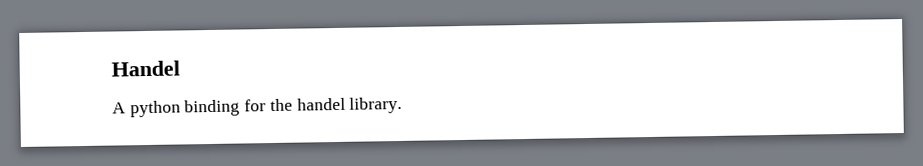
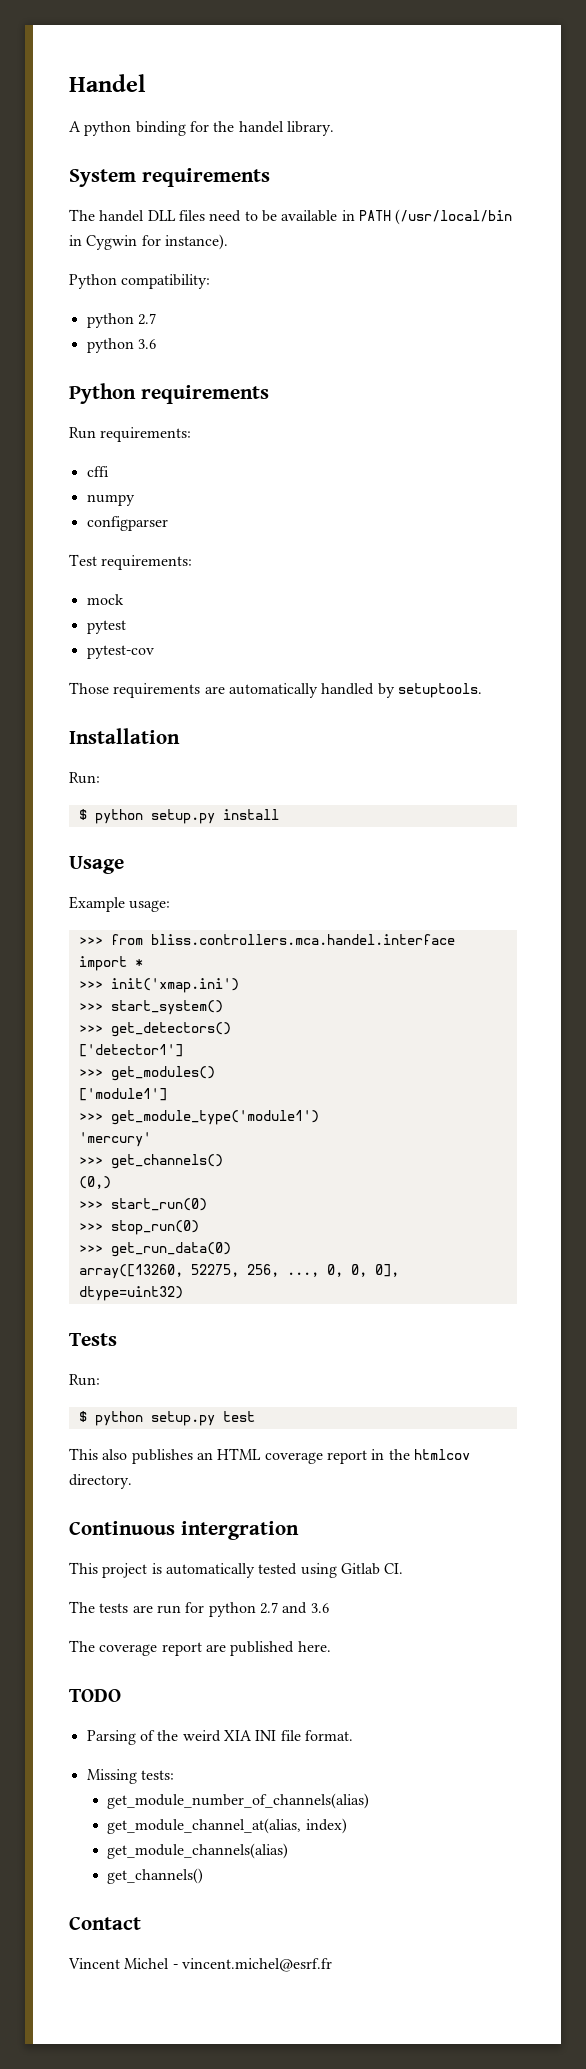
(403, 105) none -> [69,168,270,187] [69,209,513,225] [69,234,228,250] [69,274,211,289] [86,313,156,328] [86,338,156,353] [69,383,269,404] [69,427,192,442] [86,466,109,477] [86,494,135,506] [86,516,168,531] [69,554,193,570] [86,594,124,605] [86,620,126,634] [86,645,154,659] [69,682,482,698] [69,728,180,744] [69,772,100,784] [78,809,279,824] [69,856,124,874] [69,896,171,912] [78,934,455,945] [78,956,143,971] [78,978,239,993] [78,1000,223,1015] [78,1022,231,1037] [78,1044,183,1057] [78,1066,215,1081] [78,1088,167,1101] [78,1110,319,1125] [78,1132,151,1147] [78,1154,223,1169] [78,1176,111,1189] [78,1198,207,1211] [78,1220,199,1235] [78,1242,231,1257] [78,1264,399,1279] [78,1286,183,1301] [69,1333,117,1346] [69,1374,100,1386] [78,1411,255,1426] [69,1448,470,1464] [69,1474,132,1489] [69,1521,299,1540] [69,1562,404,1578] [69,1601,329,1617] [69,1640,331,1656] [69,1689,121,1702] [86,1730,353,1745] [86,1769,174,1784] [107,1793,370,1809] [107,1818,347,1834] [107,1843,289,1859] [107,1868,204,1884] [69,1917,141,1930] [68,1958,332,1972] // System requirements // The handel DLL files need to be available in PATH (/usr/local/bin in Cygwin for instance). // Python compatibility: // python 2.7 // python 3.6 // Python requirements // Run requirements: // cffi // numpy // configparser // Test requirements: // mock // pytest // pytest-cov // Those requirements are automatically handled by setuptools. // Installation // Run: // $ python setup.py install // Usage // Example usage: // >>> from bliss.controllers.mca.handel.interface import * // >>> init('xmap.ini') // >>> start_system() // >>> get_detectors() // ['detector1'] // >>> get_modules() // ['module1'] // >>> get_module_type('module1') // 'mercury' // >>> get_channels() // (0,) // >>> start_run(0) // >>> stop_run(0) // >>> get_run_data(0) // array([13260, 52275, 256, ..., 0, 0, 0], dtype=uint32) // Tests // Run: // $ python setup.py test // This also publishes an HTML coverage report in the htmlcov directory. // Continuous intergration // This project is automatically tested using Gitlab CI. // The tests are run for python 2.7 and 3.6 // The coverage report are published here. // TODO // Parsing of the weird XIA INI file format. // Missing tests: // get_module_number_of_channels(alias) // get_module_channel_at(alias, index) // get_module_channels(alias) // get_channels() // Contact // Vincent Michel - vincent.michel@esrf.fr

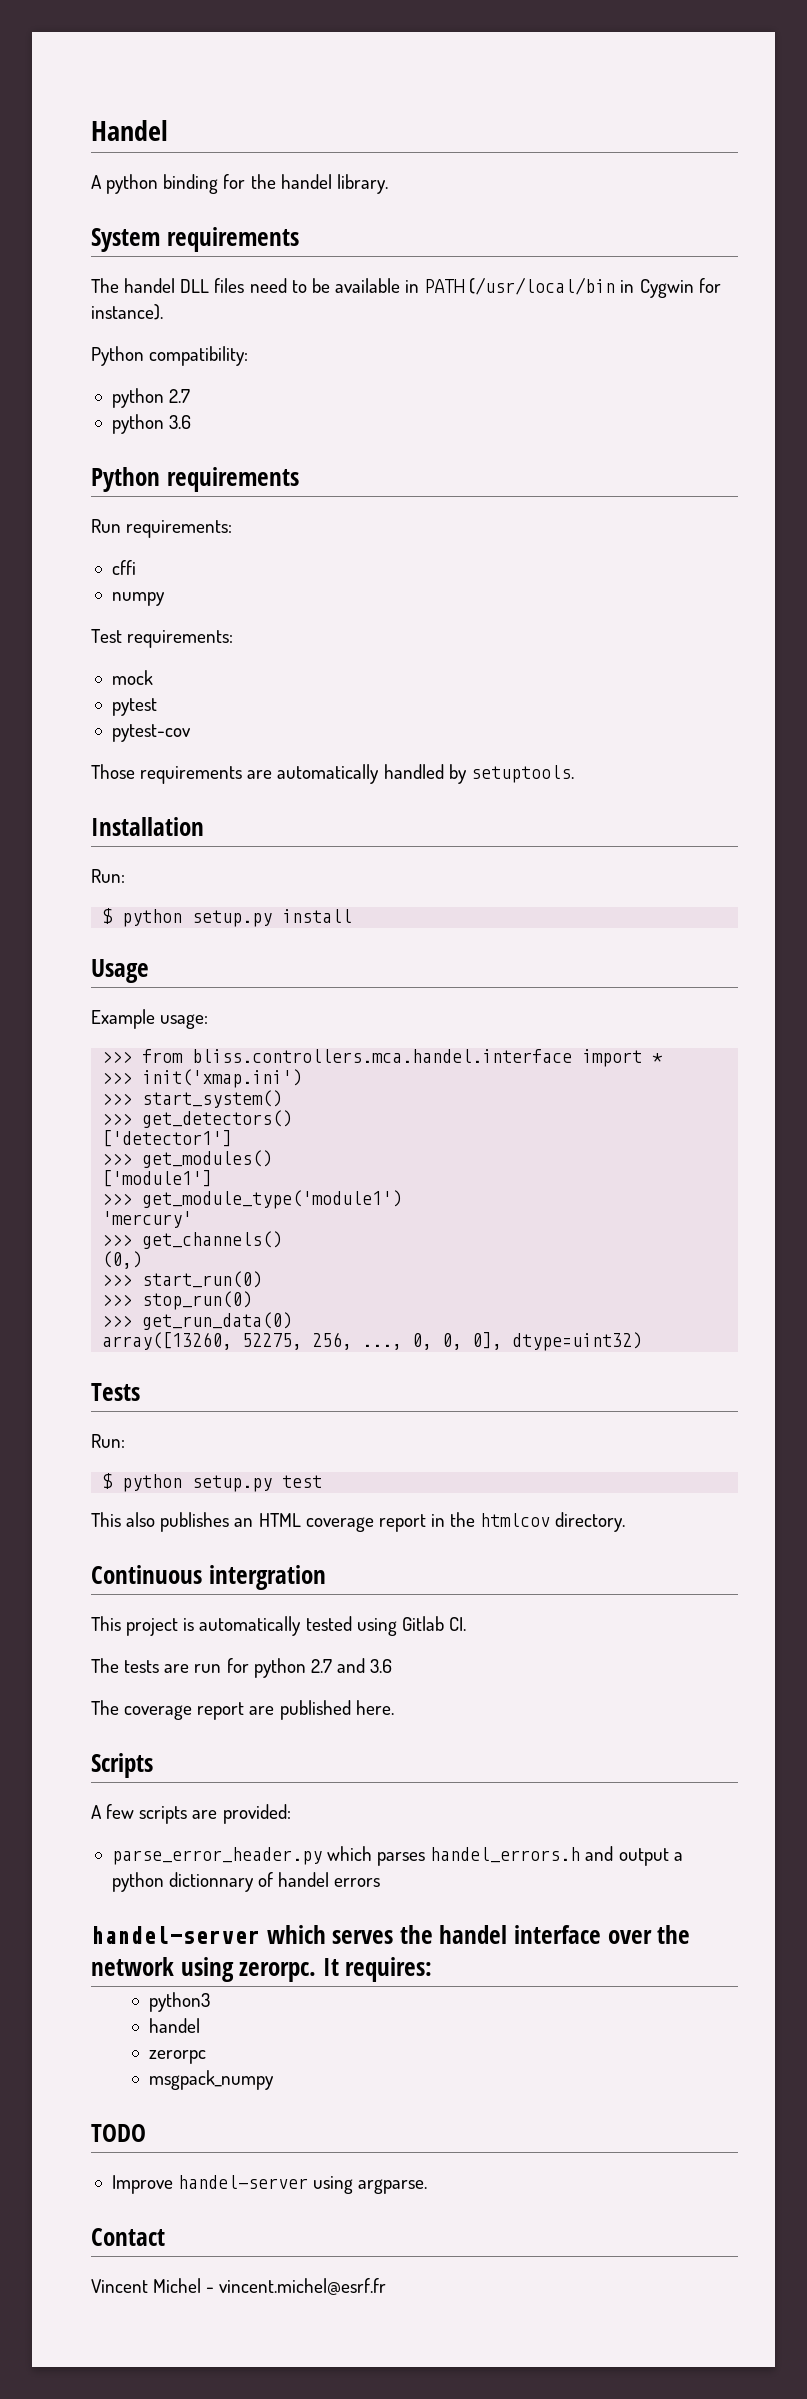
[86,516,168,531] // configparser -> (165, 599) none
[69,1689,121,1702] [86,1730,353,1745] [86,1769,174,1784] [107,1793,370,1809] [107,1818,347,1834] [107,1843,289,1859] [107,1868,204,1884] TODO // Parsing of the weird XIA INI file format. // Missing tests: // get_module_number_of_channels(alias) // get_module_channel_at(alias, index) // get_module_channels(alias) // get_channels() -> [91,1753,153,1778] [91,1804,291,1824] [111,1846,683,1866] [111,1872,381,1892] [91,1925,691,1944] [91,1957,433,1982] [148,1992,210,2012] [148,2018,200,2033] [148,2050,206,2064] [148,2070,274,2090] [91,2124,146,2142] [111,2175,428,2194] Scripts // A few scripts are provided: // parse_error_header.py which parses handel_errors.h and output a python dictionnary of handel errors // handel-server which serves the handel interface over the network using zerorpc. It requires: // python3 // handel // zerorpc // msgpack_numpy // TODO // Improve handel-server using argparse.

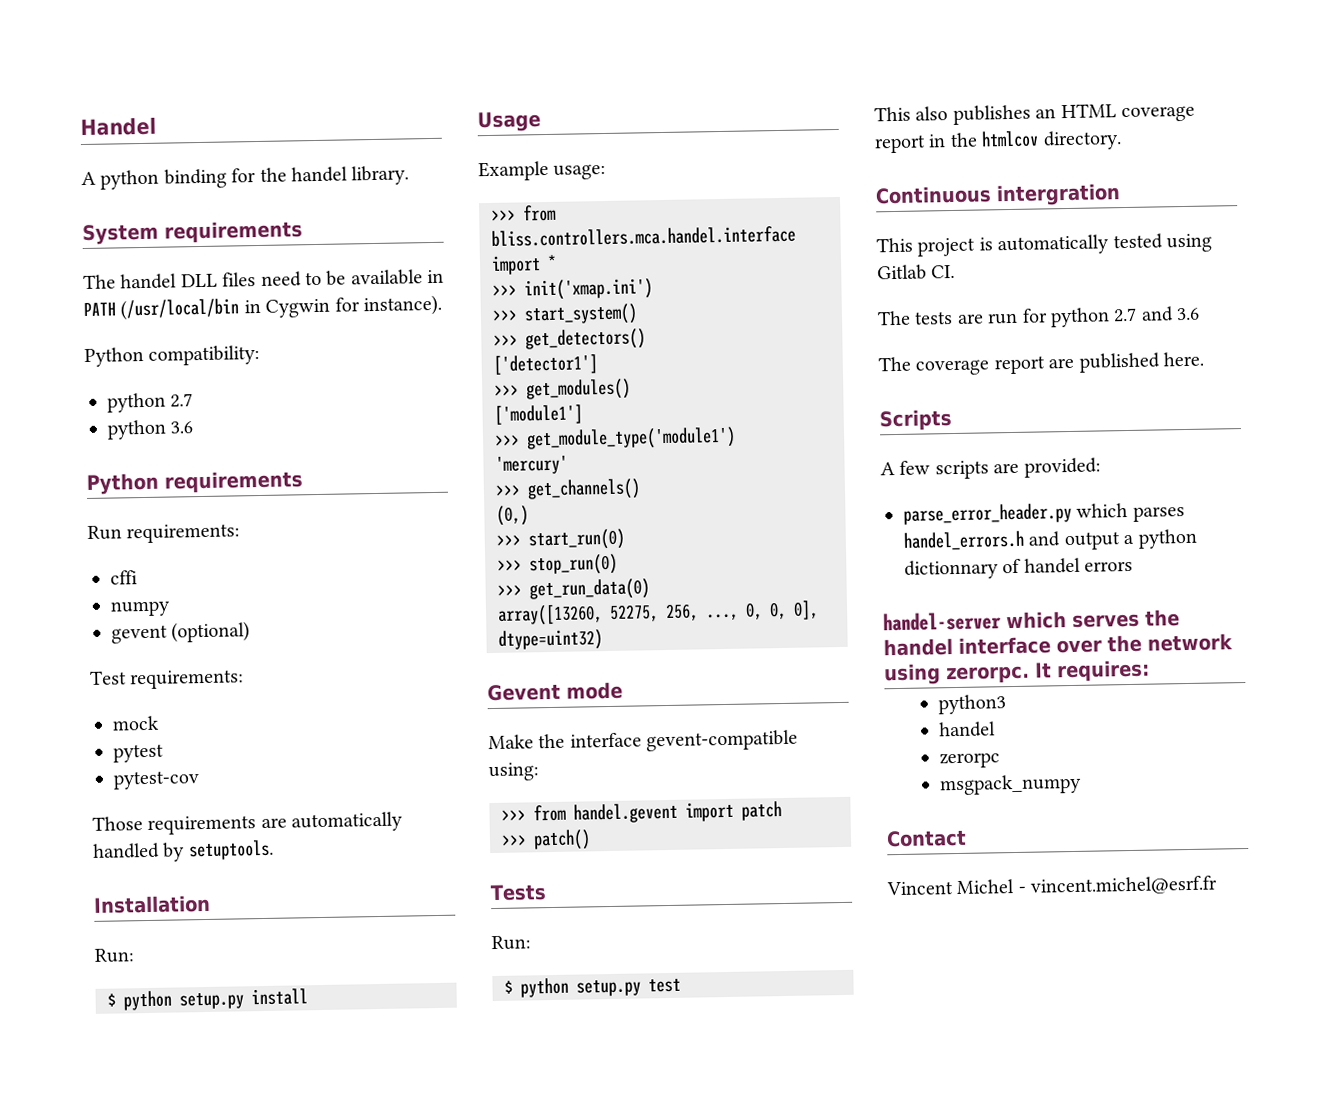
(165, 599) none -> [111,621,251,644] // gevent (optional)
(643, 1341) none -> [487,681,623,702] [488,729,799,752] [488,762,539,782] [501,801,782,824] [501,829,591,851] // Gevent mode // Make the interface gevent-compatible using: // >>> from handel.gevent import patch // >>> patch()
[91,2124,146,2142] [111,2175,428,2194] // TODO // Improve handel-server using argparse. -> (1082, 784) none

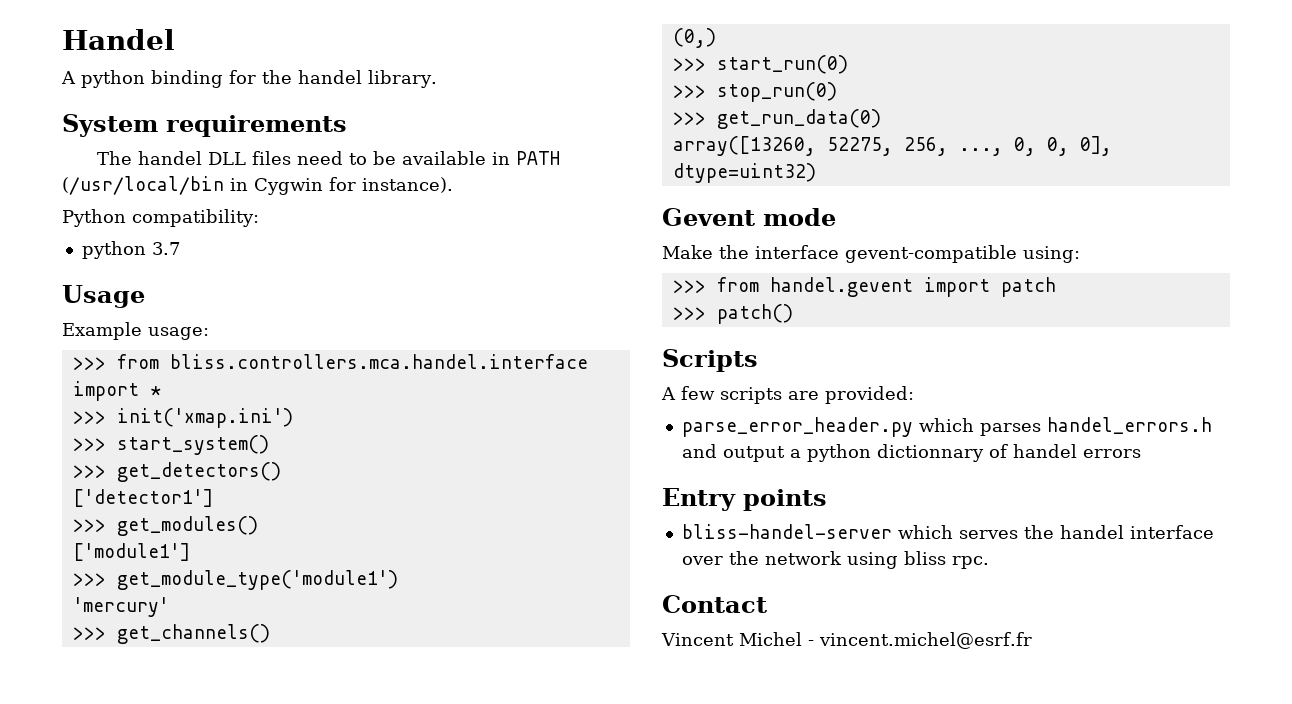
[170,393,194,408] [107,419,194,440] [86,470,303,495] [87,523,241,544] [110,570,138,585] [110,600,171,617] [111,621,251,644] [90,669,245,690] [112,715,160,731] [113,743,164,763] [113,770,200,790] [92,811,404,835] [92,839,274,862] [93,894,211,914] [94,948,135,963] [107,988,308,1011] 2.7 // python 3.6 // Python requirements // Run requirements: // cffi // numpy // gevent (optional) // Test requirements: // mock // pytest // pytest-cov // Those requirements are automatically handled by setuptools. // Installation // Run: // $ python setup.py install -> [151,242,180,255] 3.7
[490,884,547,902] [491,935,531,951] [504,977,681,998] [874,103,1195,125] [874,130,1122,154] [875,183,1121,207] [876,233,1212,257] [877,264,956,281] [877,306,1201,328] [878,351,1204,376] // Tests // Run: // $ python setup.py test // This also publishes an HTML coverage report in the htmlcov directory. // Continuous intergration // This project is automatically tested using Gitlab CI. // The tests are run for python 2.7 and 3.6 // The coverage report are published here. -> (793, 314) none
[883,611,1002,632] handel-server -> [662,488,827,511] [681,524,892,539] Entry points // bliss-handel-server
[946,659,1150,685] [937,694,1006,715] [938,721,996,738] [938,752,1000,769] [938,773,1082,796] zerorpc. It requires: // python3 // handel // zerorpc // msgpack_numpy -> [903,551,989,569] bliss rpc.

